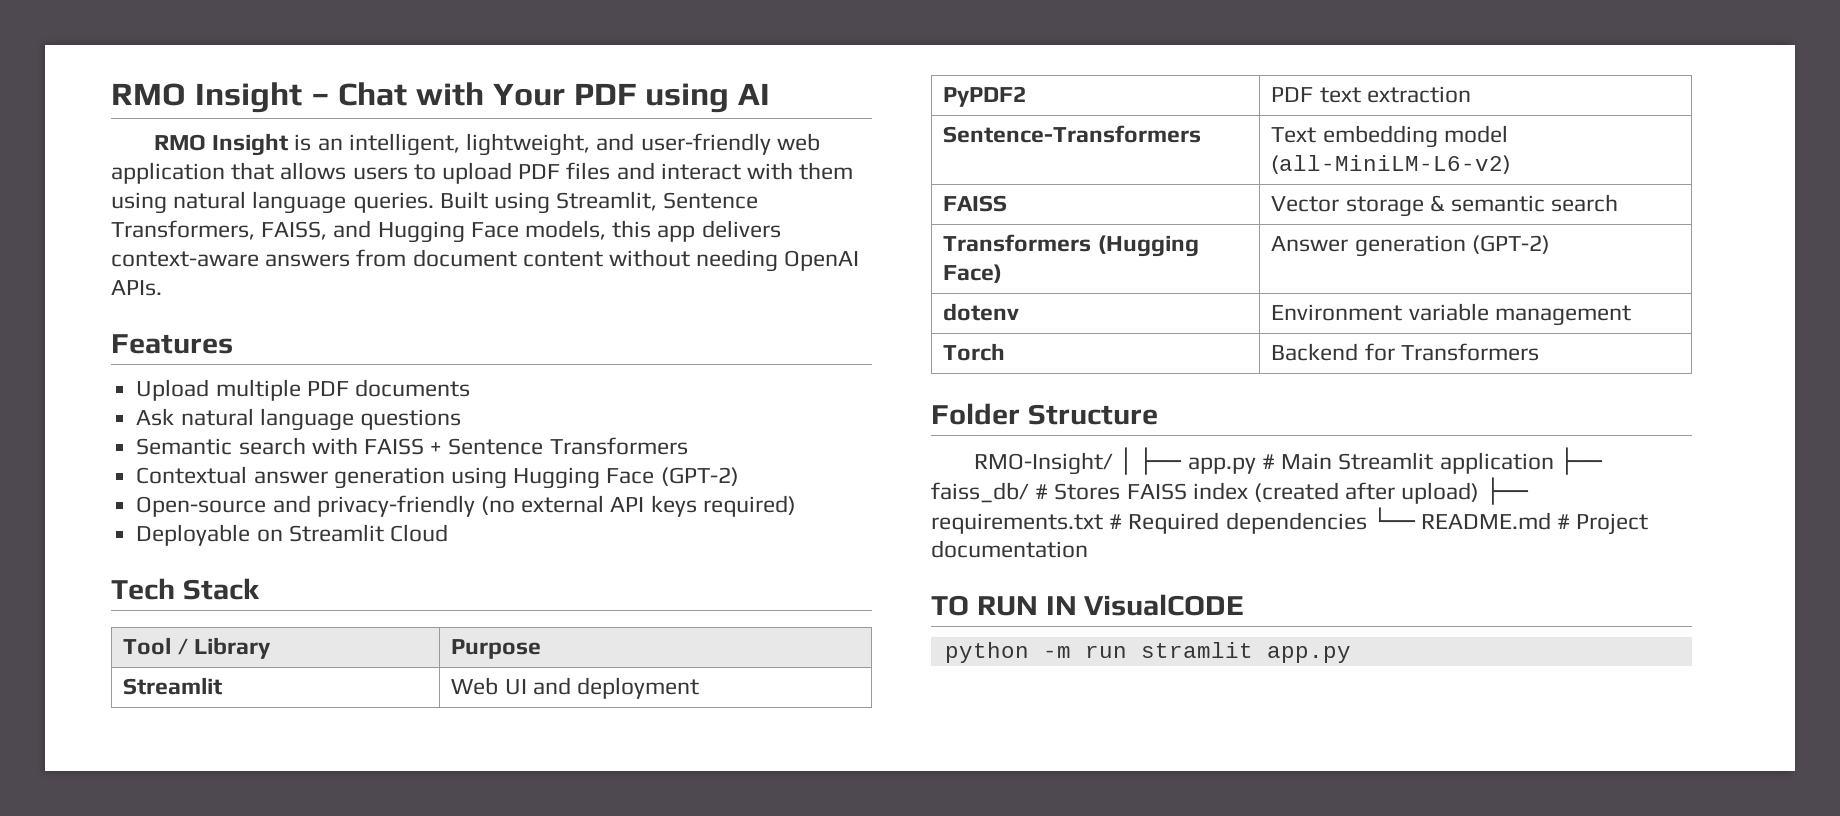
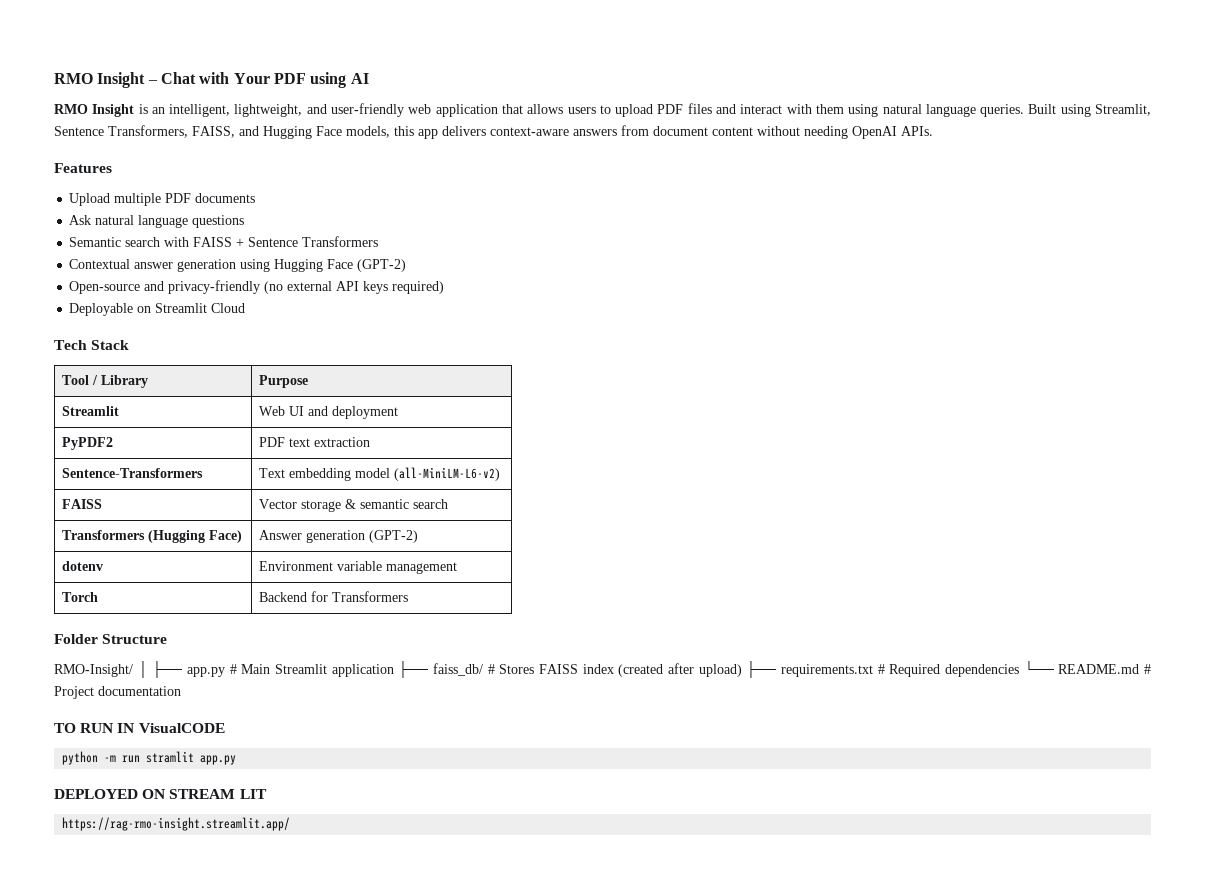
(1351, 654) none -> [54,789,267,799] [62,817,291,831] // DEPLOYED ON STREAM LIT // https://rag-rmo-insight.streamlit.app/

